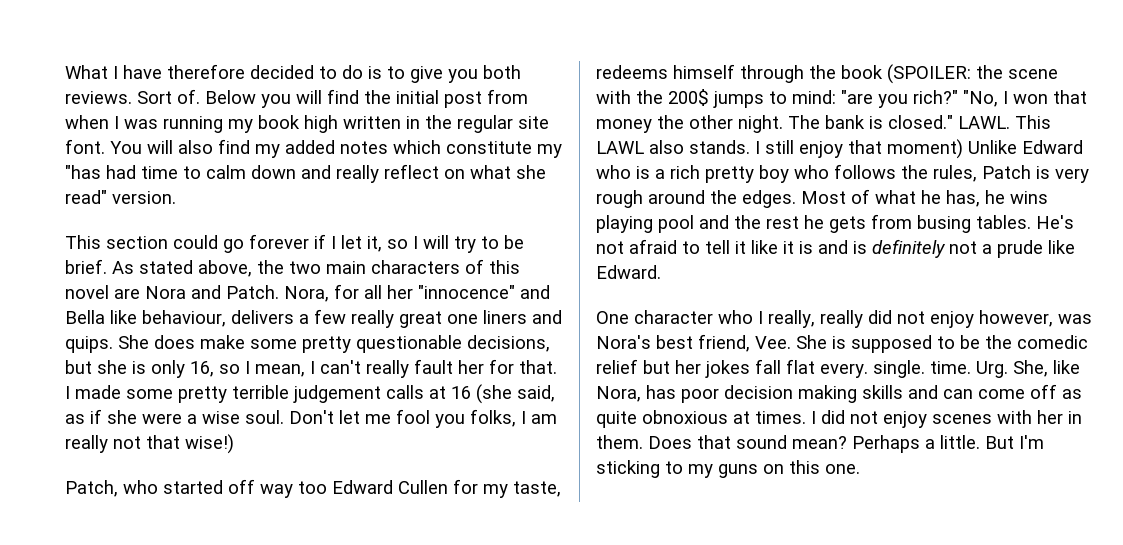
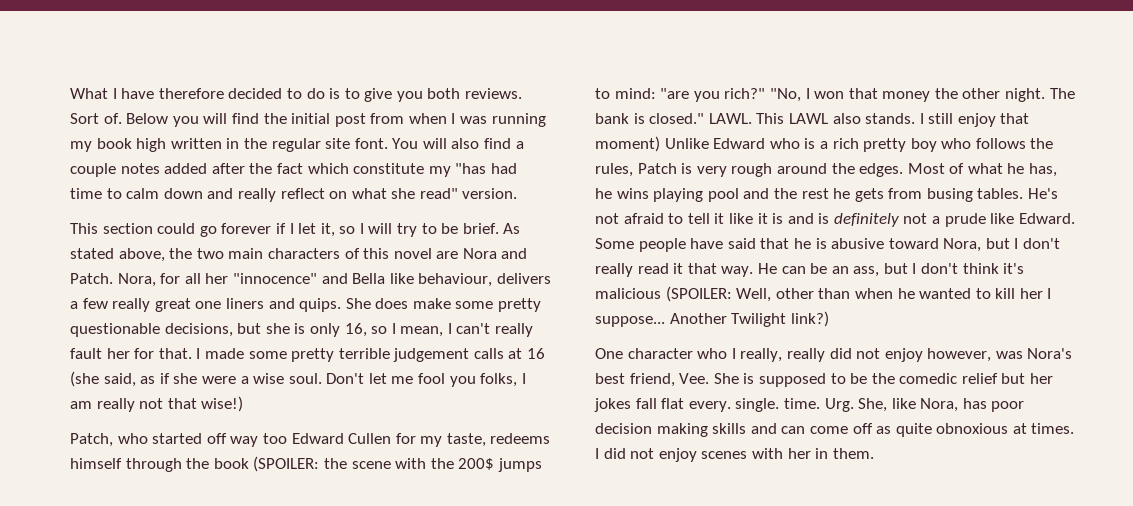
[255,140,388,158] my added notes -> [515,141,524,149] [70,163,303,177] a couple notes added after the fact
(661, 272) none -> [595,238,1061,252] [595,263,1025,277] [595,286,1052,302] [595,311,829,327] Some people have said that he is abusive toward Nora, but I don't really read it that way. He can be an ass, but I don't think it's malicious (SPOILER: Well, other than when he wanted to kill her I suppose... Another Twilight link?)
[648,435,1044,453] [596,460,860,478] Does that sound mean? Perhaps a little. But I'm sticking to my guns on this one. -> (874, 453) none

